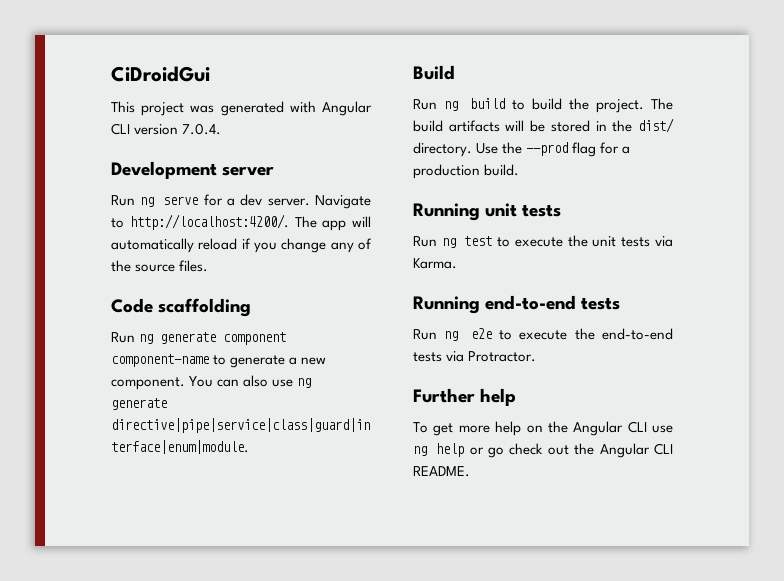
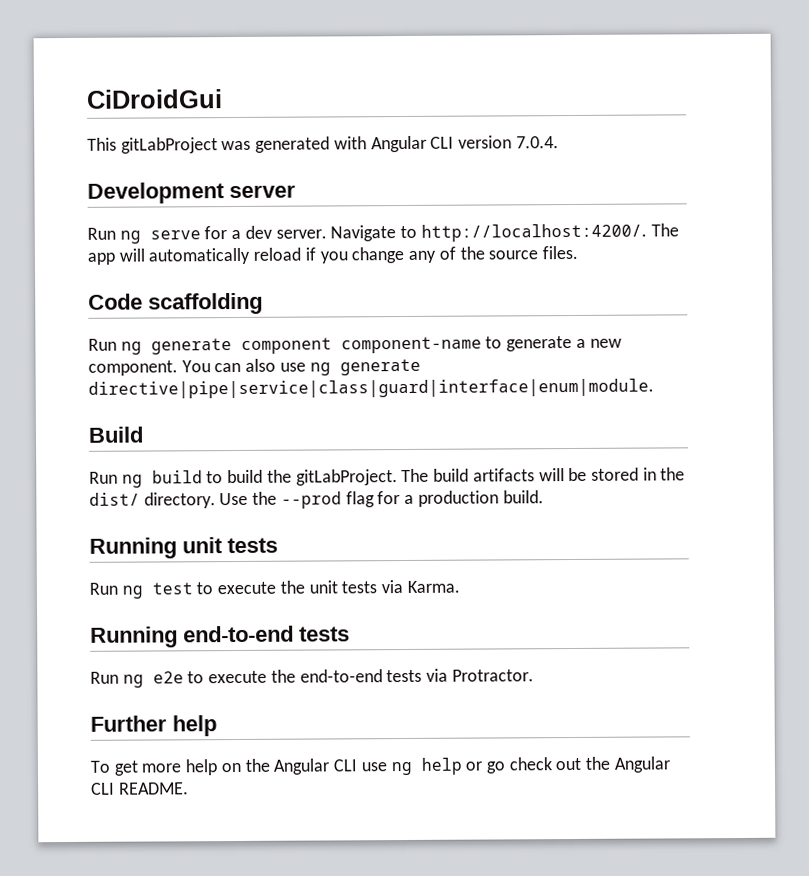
[141,102,185,116] project -> [120,137,218,154] gitLabProject
[596,99,645,113] project. -> [295,469,398,486] gitLabProject.

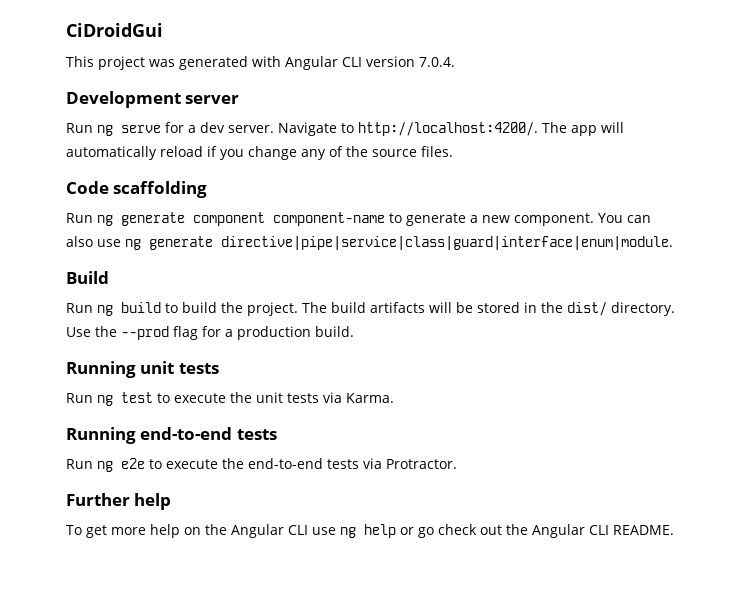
[120,137,218,154] gitLabProject -> [98,56,145,70] project
[295,469,398,486] gitLabProject. -> [247,302,298,316] project.

